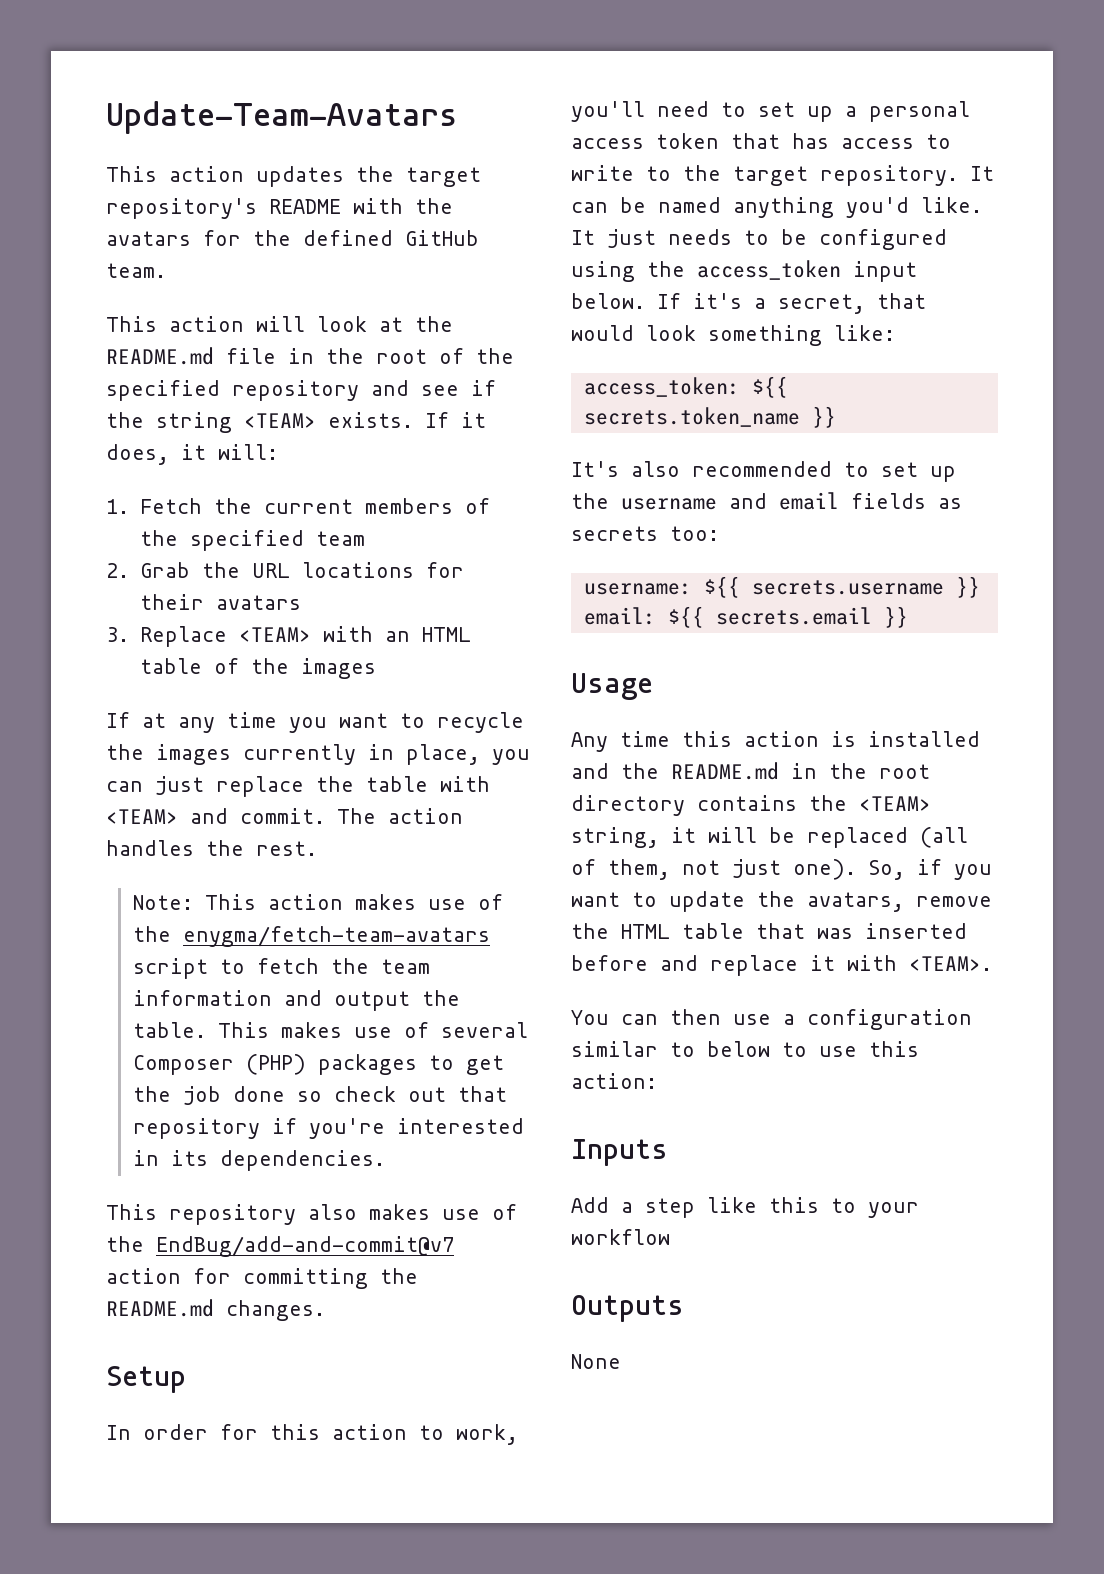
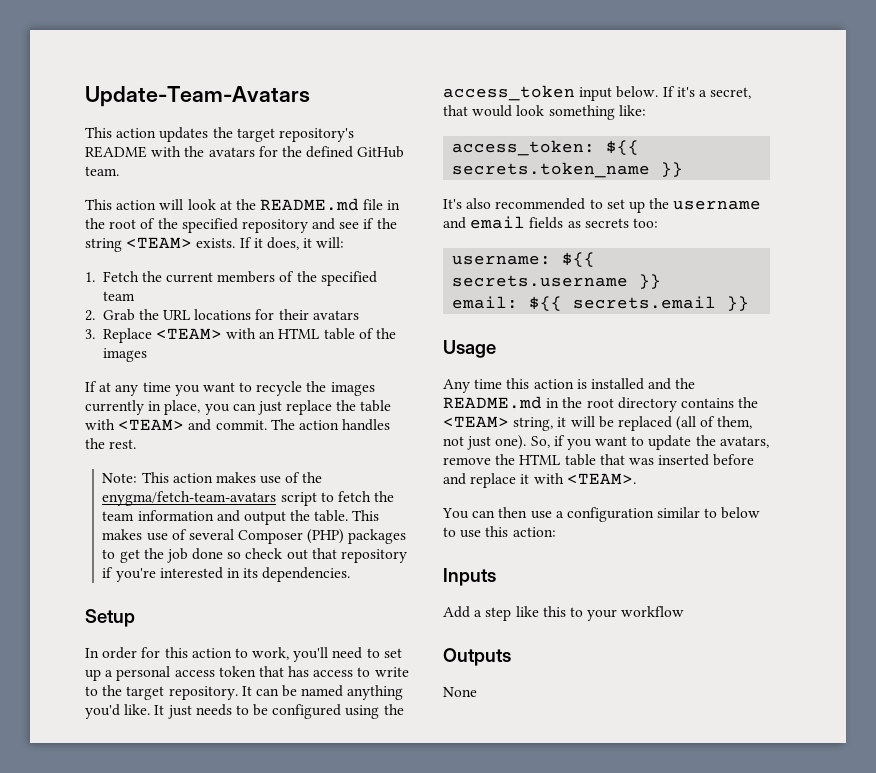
[106,1204,517,1225] [106,1236,454,1257] [106,1268,418,1289] [106,1299,325,1321] // This repository also makes use of the EndBug/add-and-commit@v7 action for committing the README.md changes. -> (351, 574) none

